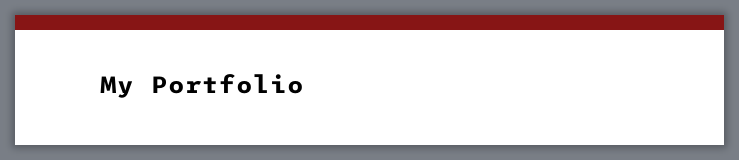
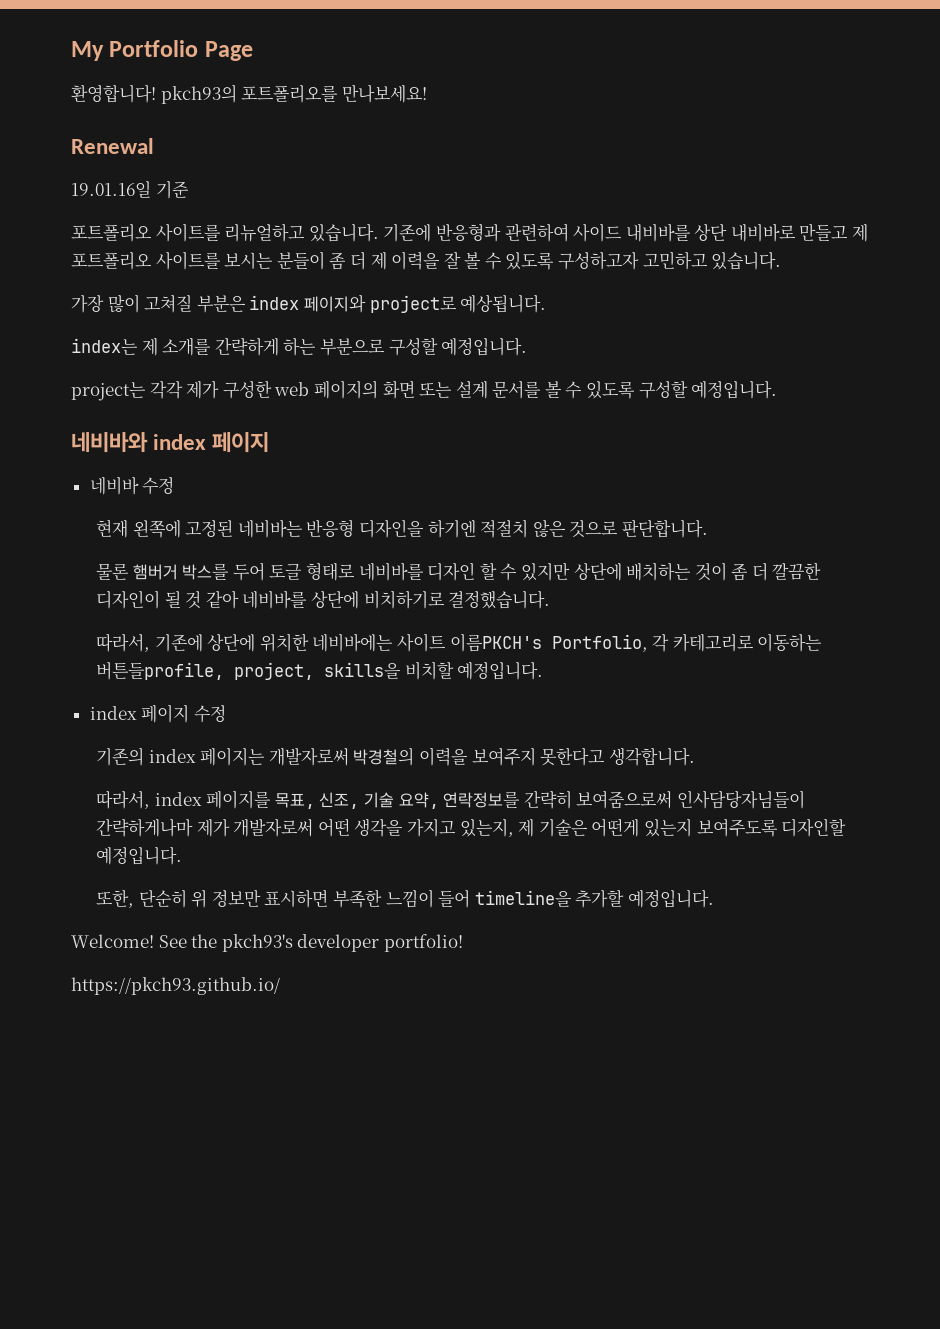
(304, 84) none -> [204,41,253,61] [71,84,427,104] [71,138,154,154] [71,181,189,199] [71,223,869,242] [71,251,782,270] [71,294,547,313] [71,337,528,356] [71,380,778,401] [71,432,270,453] [89,476,175,495] [96,519,708,538] [96,562,822,581] [96,590,551,609] [96,633,823,652] [96,661,544,680] [89,704,226,723] [96,747,695,766] [96,790,805,809] [96,818,847,837] [96,847,183,865] [96,889,714,908] [71,934,463,952] [71,977,280,995] Page // 환영합니다! pkch93의 포트폴리오를 만나보세요! // Renewal // 19.01.16일 기준 // 포트폴리오 사이트를 리뉴얼하고 있습니다. 기존에 반응형과 관련하여 사이드 내비바를 상단 내비바로 만들고 제 포트폴리오 사이트를 보시는 분들이 좀 더 제 이력을 잘 볼 수 있도록 구성하고자 고민하고 있습니다. // 가장 많이 고쳐질 부분은 index 페이지와 project로 예상됩니다. // index는 제 소개를 간략하게 하는 부분으로 구성할 예정입니다. // project는 각각 제가 구성한 web 페이지의 화면 또는 설계 문서를 볼 수 있도록 구성할 예정입니다. // 네비바와 index 페이지 // 네비바 수정 // 현재 왼쪽에 고정된 네비바는 반응형 디자인을 하기엔 적절치 않은 것으로 판단합니다. // 물론 햄버거 박스를 두어 토글 형태로 네비바를 디자인 할 수 있지만 상단에 배치하는 것이 좀 더 깔끔한 디자인이 될 것 같아 네비바를 상단에 비치하기로 결정했습니다. // 따라서, 기존에 상단에 위치한 네비바에는 사이트 이름PKCH's Portfolio, 각 카테고리로 이동하는 버튼들profile, project, skills을 비치할 예정입니다. // index 페이지 수정 // 기존의 index 페이지는 개발자로써 박경철의 이력을 보여주지 못한다고 생각합니다. // 따라서, index 페이지를 목표, 신조, 기술 요약, 연락정보를 간략히 보여줌으로써 인사담당자님들이 간략하게나마 제가 개발자로써 어떤 생각을 가지고 있는지, 제 기술은 어떤게 있는지 보여주도록 디자인할 예정입니다. // 또한, 단순히 위 정보만 표시하면 부족한 느낌이 들어 timeline을 추가할 예정입니다. // Welcome! See the pkch93's developer portfolio! // https://pkch93.github.io/

